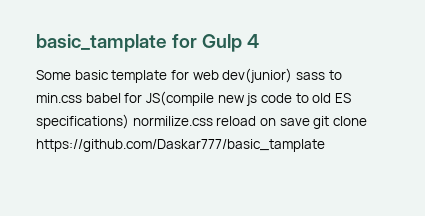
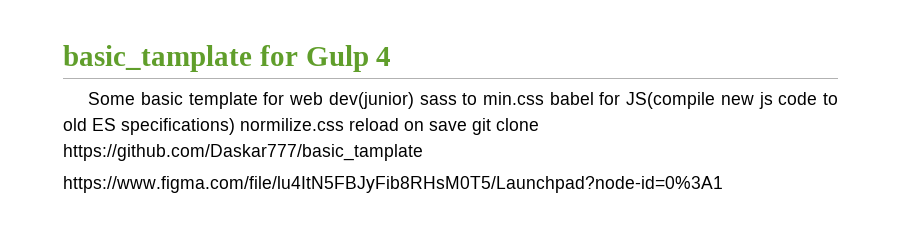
(325, 145) none -> [63,176,723,193] // https://www.figma.com/file/lu4ItN5FBJyFib8RHsM0T5/Launchpad?node-id=0%3A1

